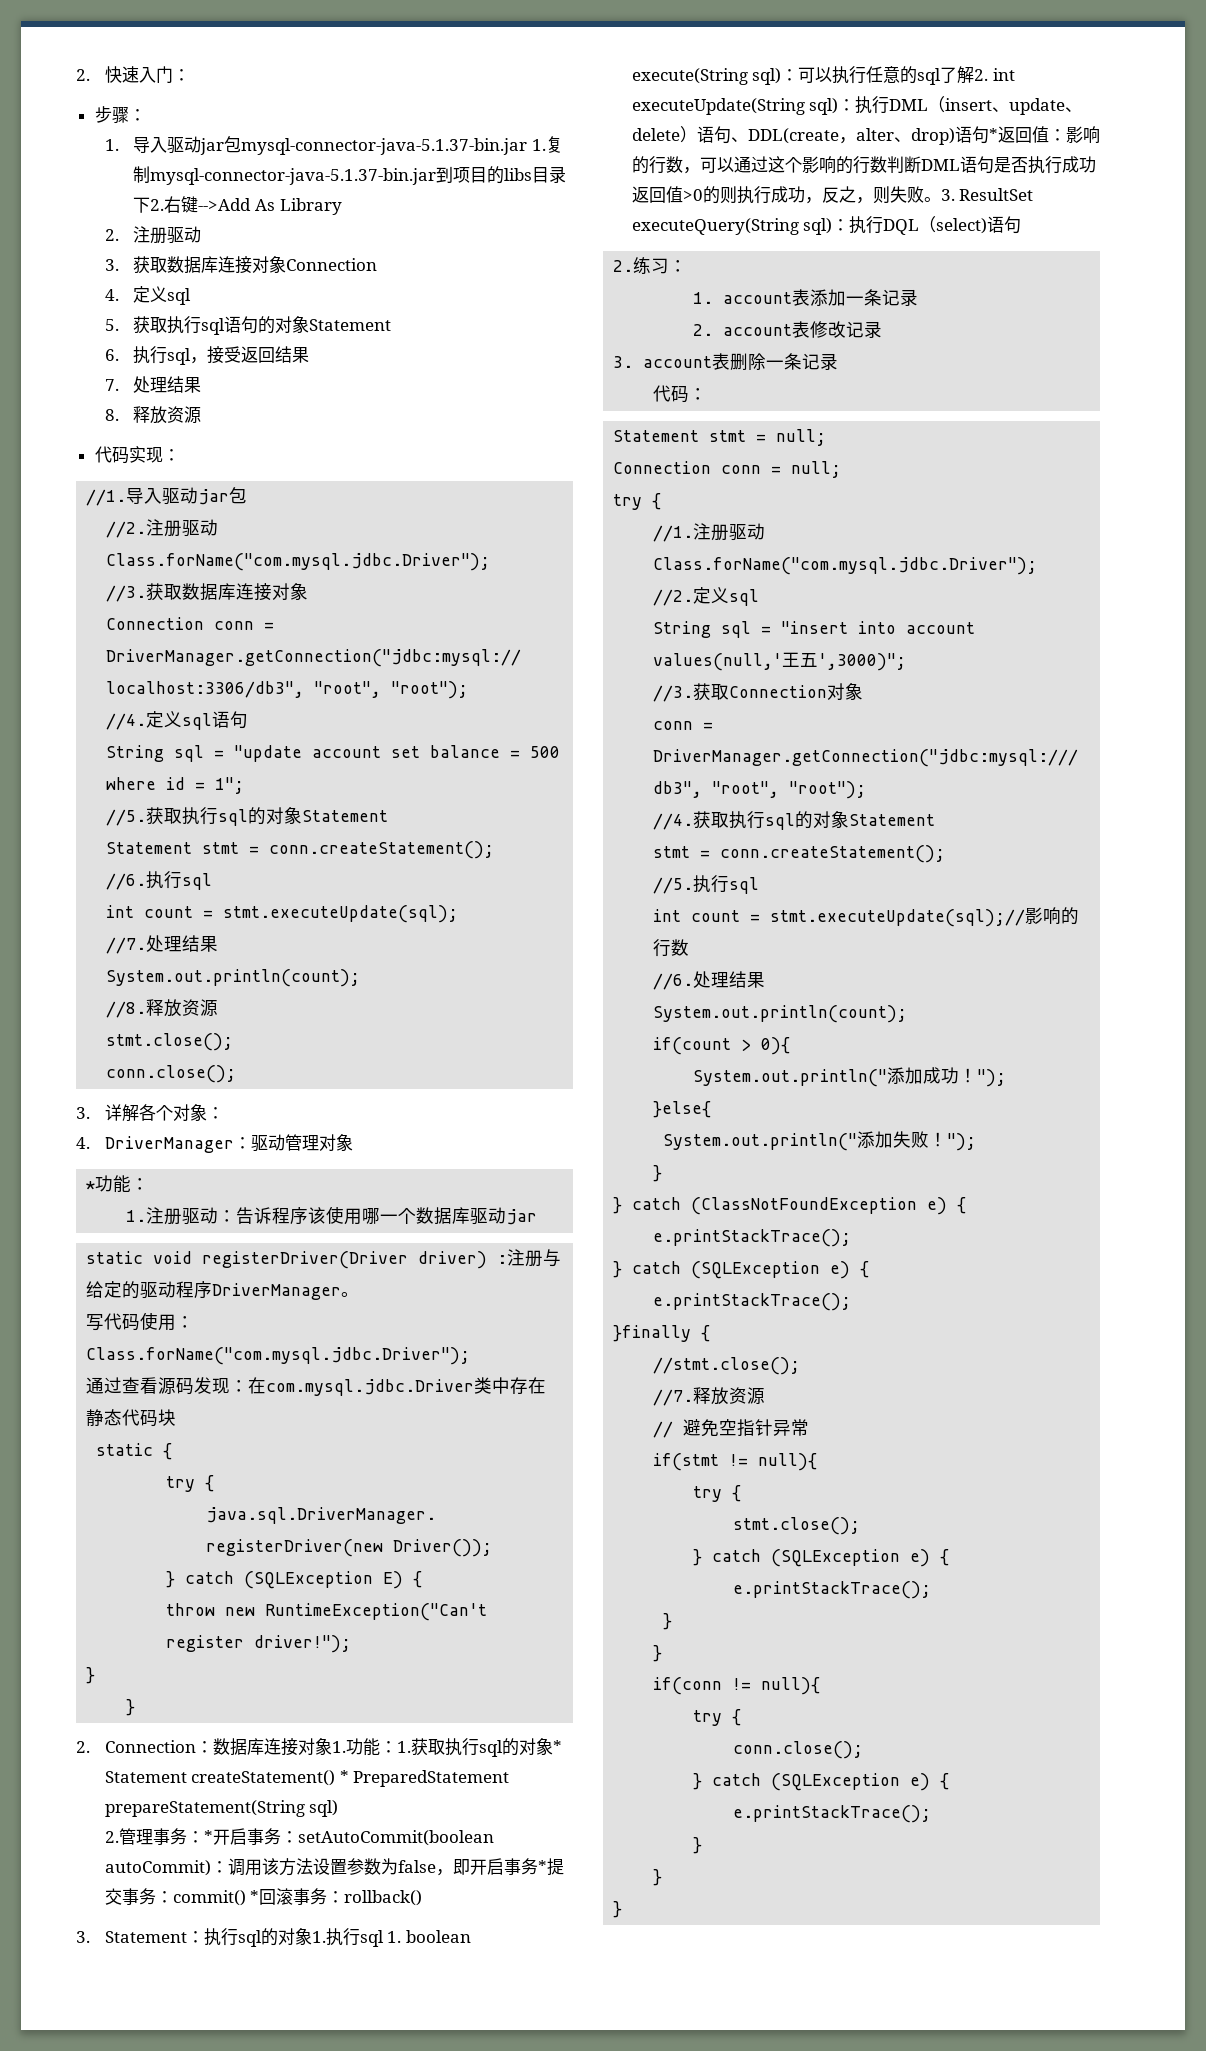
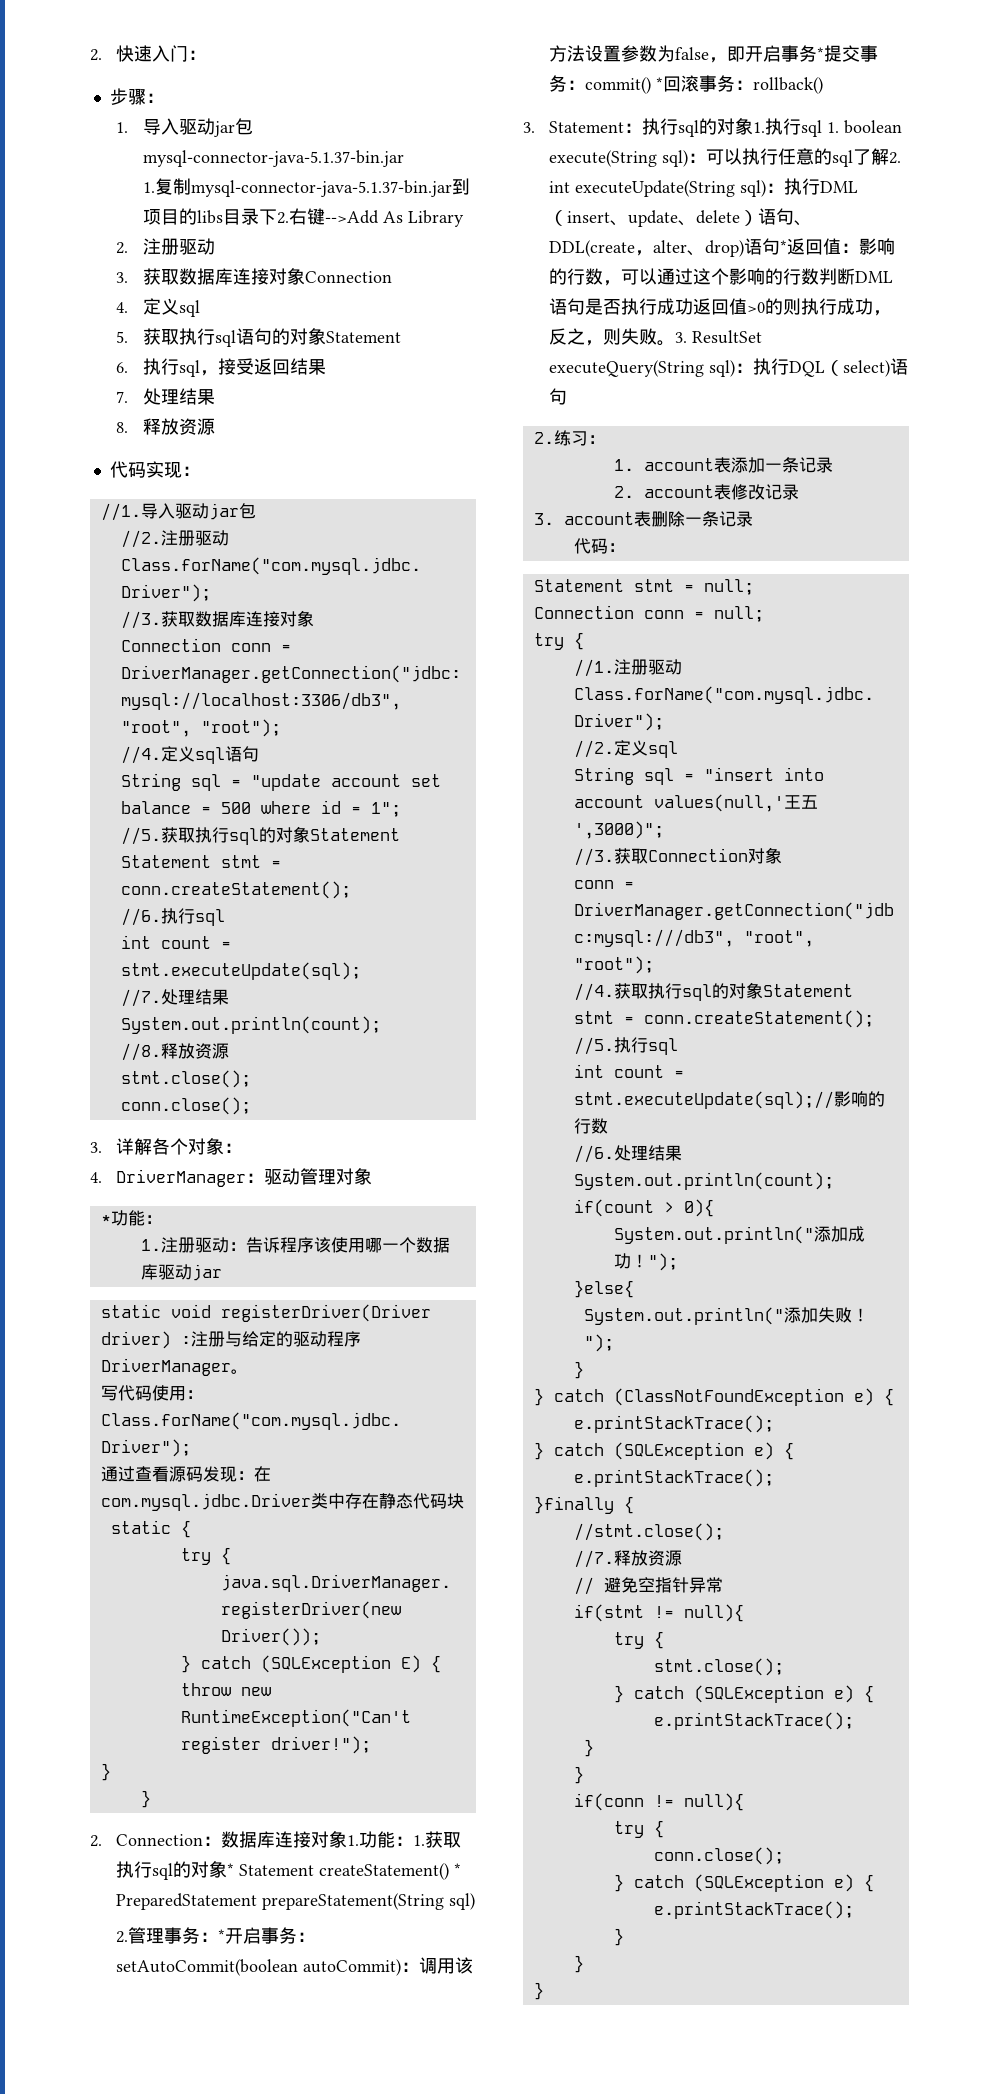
(528, 146) none -> (404, 158) //

